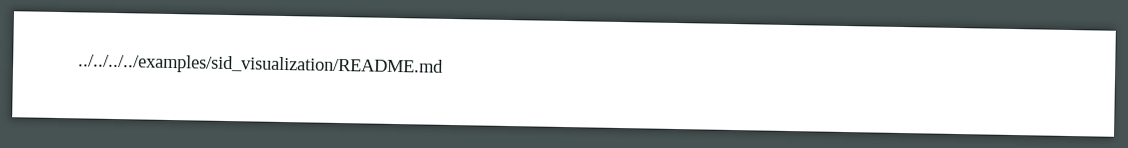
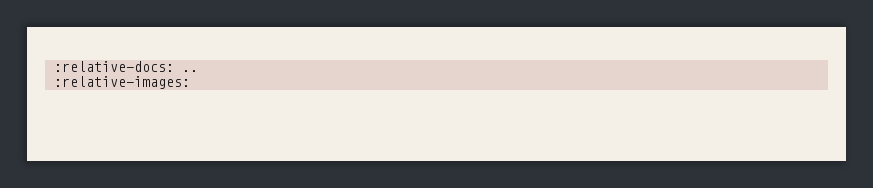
[77,53,444,77] ../../../../examples/sid_visualization/README.md -> [53,61,198,72] [53,76,190,89] :relative-docs: .. // :relative-images:

